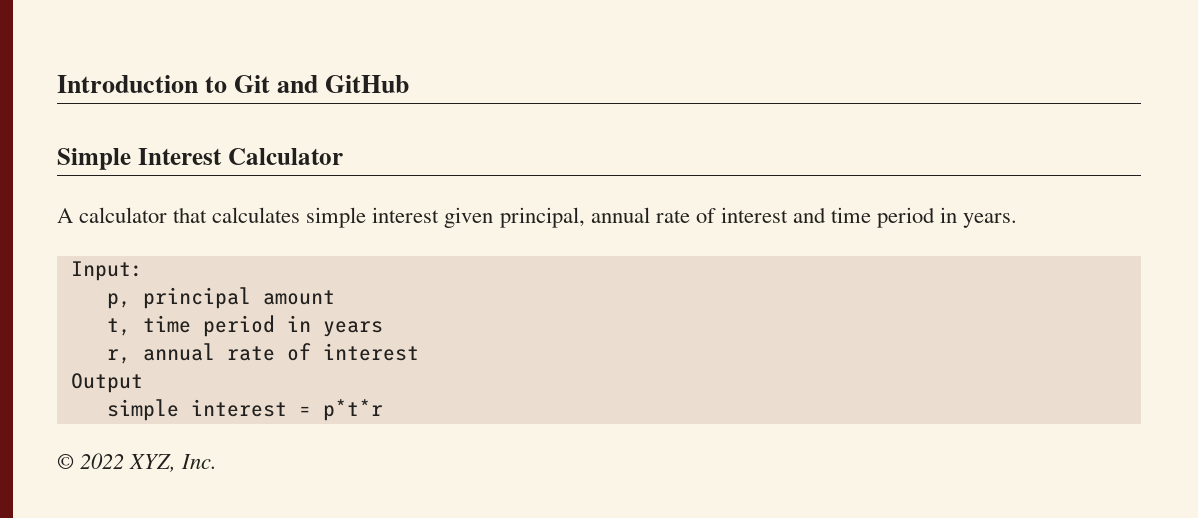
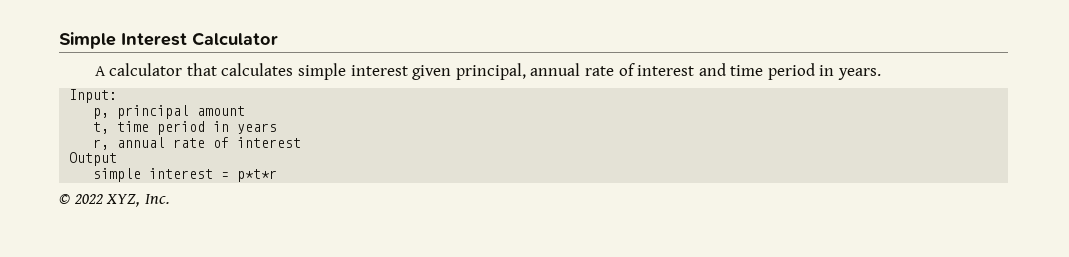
[57,75,410,93] Introduction to Git and GitHub // -> (59, 40) none

